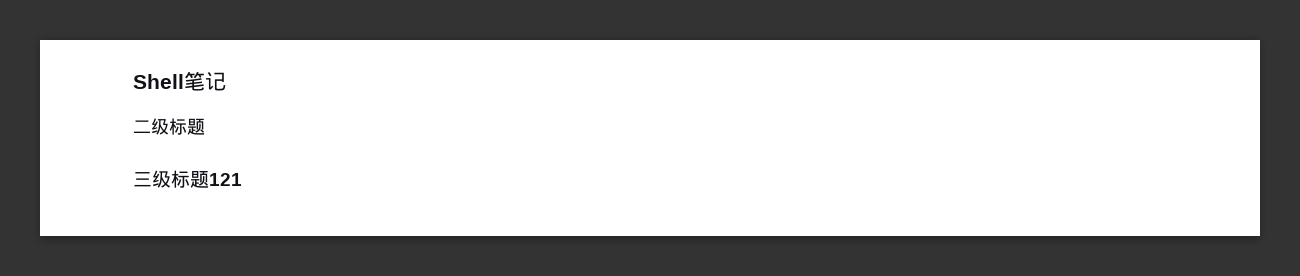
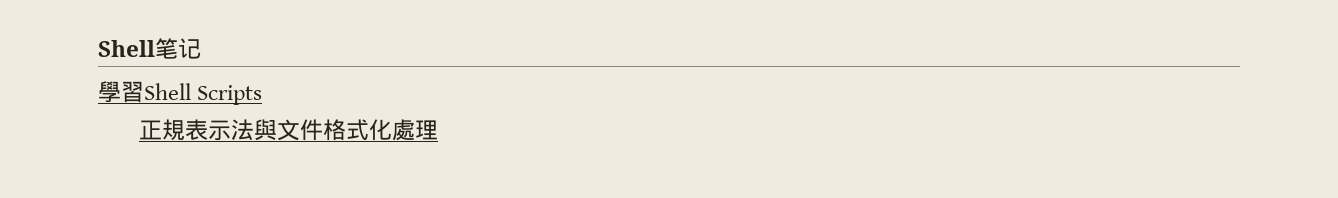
[133,118,205,135] [133,170,242,188] 二级标题 // 三级标题121 -> [98,81,263,105] [139,119,439,141] 學習Shell Scripts // 正規表示法與文件格式化處理

